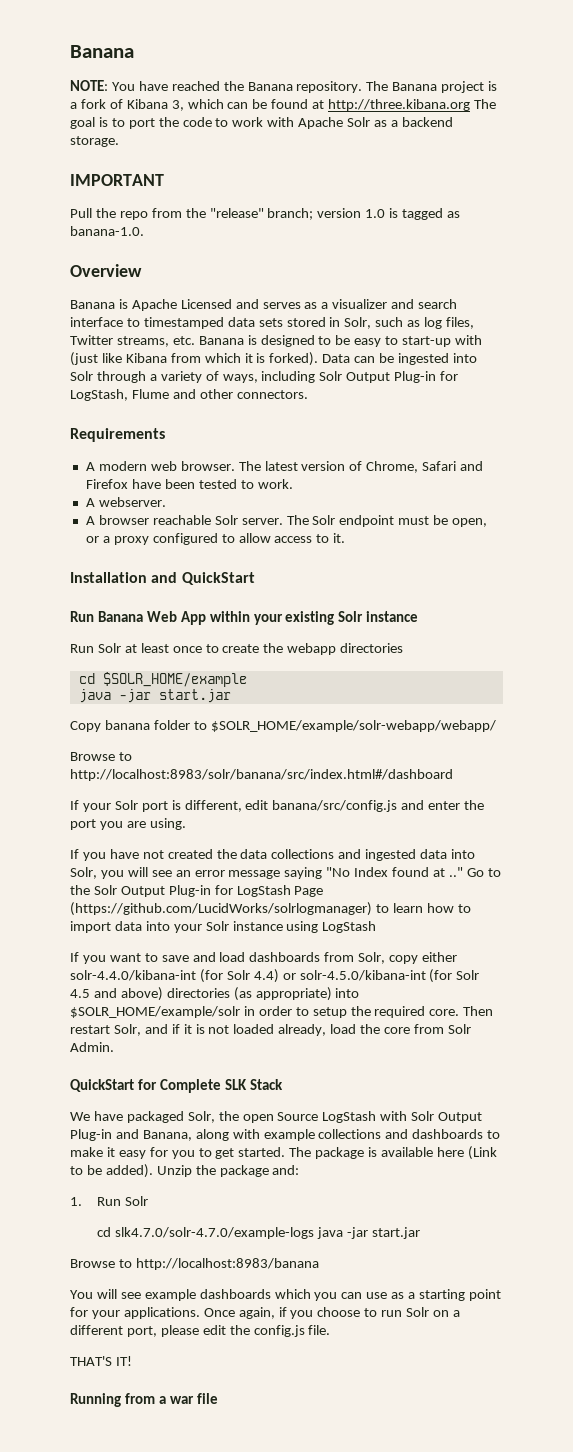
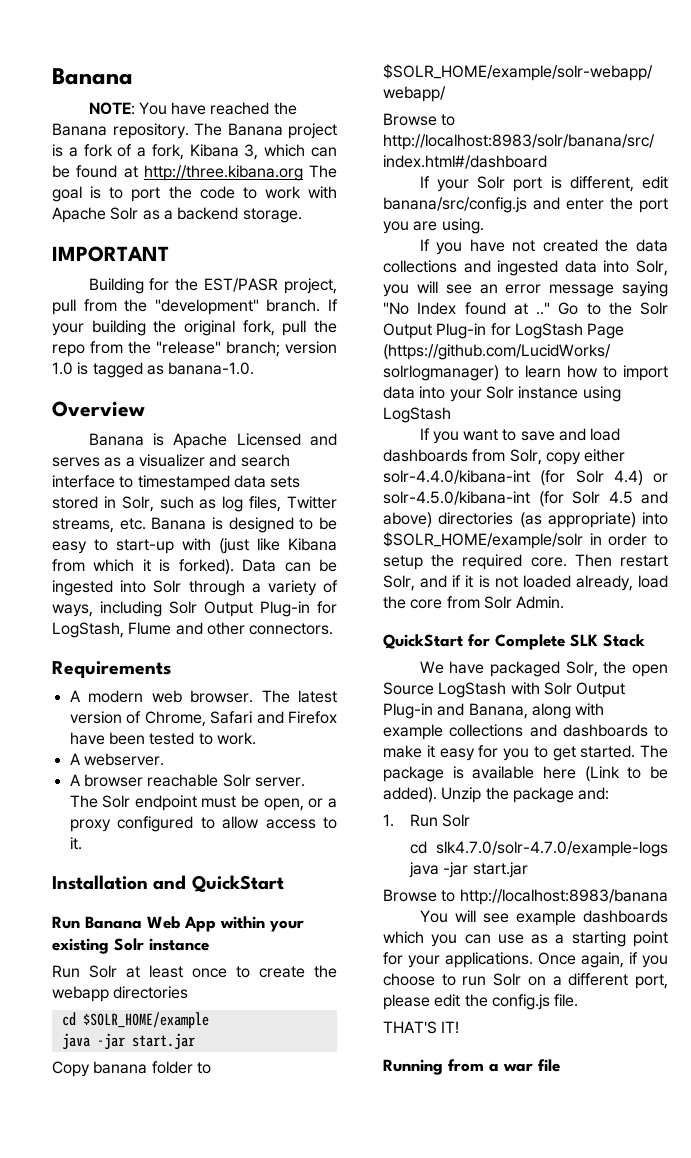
(123, 104) none -> [137,144,184,160] a fork,
[70,208,92,218] Pull -> [88,278,338,294] [52,299,338,315] [52,320,307,336] Building for the EST/PASR project, pull from the "development" branch. If your building the original fork, pull

